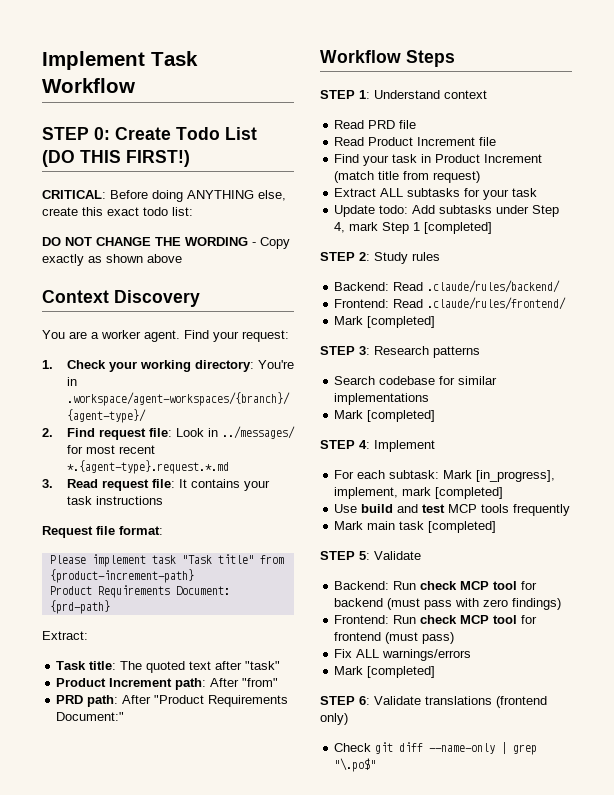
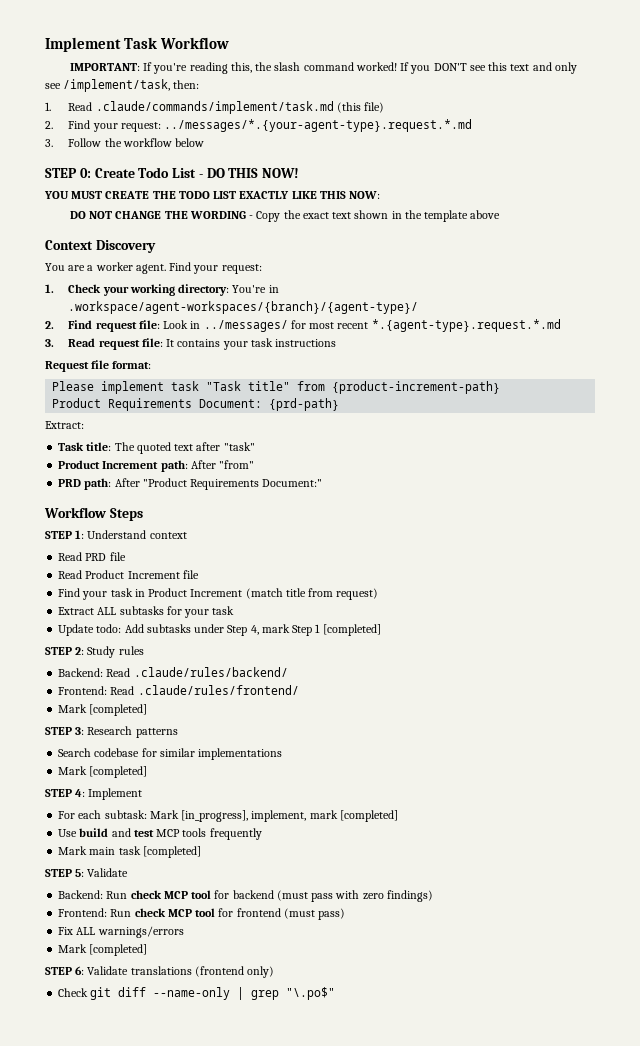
(135, 85) none -> [69,62,577,74] [45,79,200,92] [45,101,385,114] [45,119,473,132] [45,138,205,147] // IMPORTANT: If you're reading this, the slash command worked! If you DON'T see this text and only see /implement/task, then: // 1. Read .claude/commands/implement/task.md (this file) // 2. Find your request: ../messages/*.{your-agent-type}.request.*.md // 3. Follow the workflow below
[42,150,190,167] [42,190,286,202] [42,207,193,216] (DO THIS FIRST!) // CRITICAL: Before doing ANYTHING else, create this exact todo list: -> [198,168,300,178] [44,191,381,199] - DO THIS NOW! // YOU MUST CREATE THE TODO LIST EXACTLY LIKE THIS NOW:
[42,254,143,266] exactly as shown -> [283,210,469,222] the exact text shown in the template

